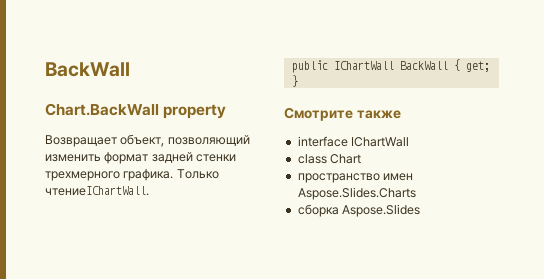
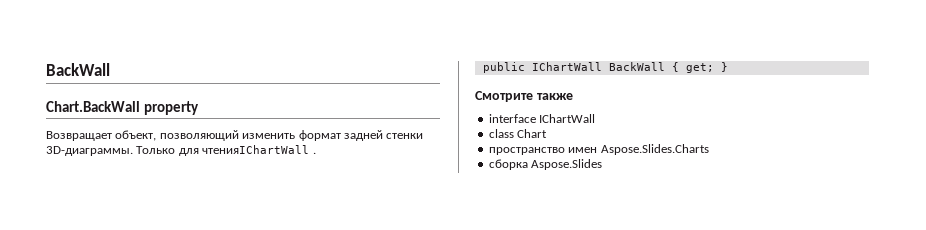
[45,169,219,181] [45,186,149,196] трехмерного графика. Только чтениеIChartWall. -> [46,145,316,156] 3D-диаграммы. Только для чтенияIChartWall .

